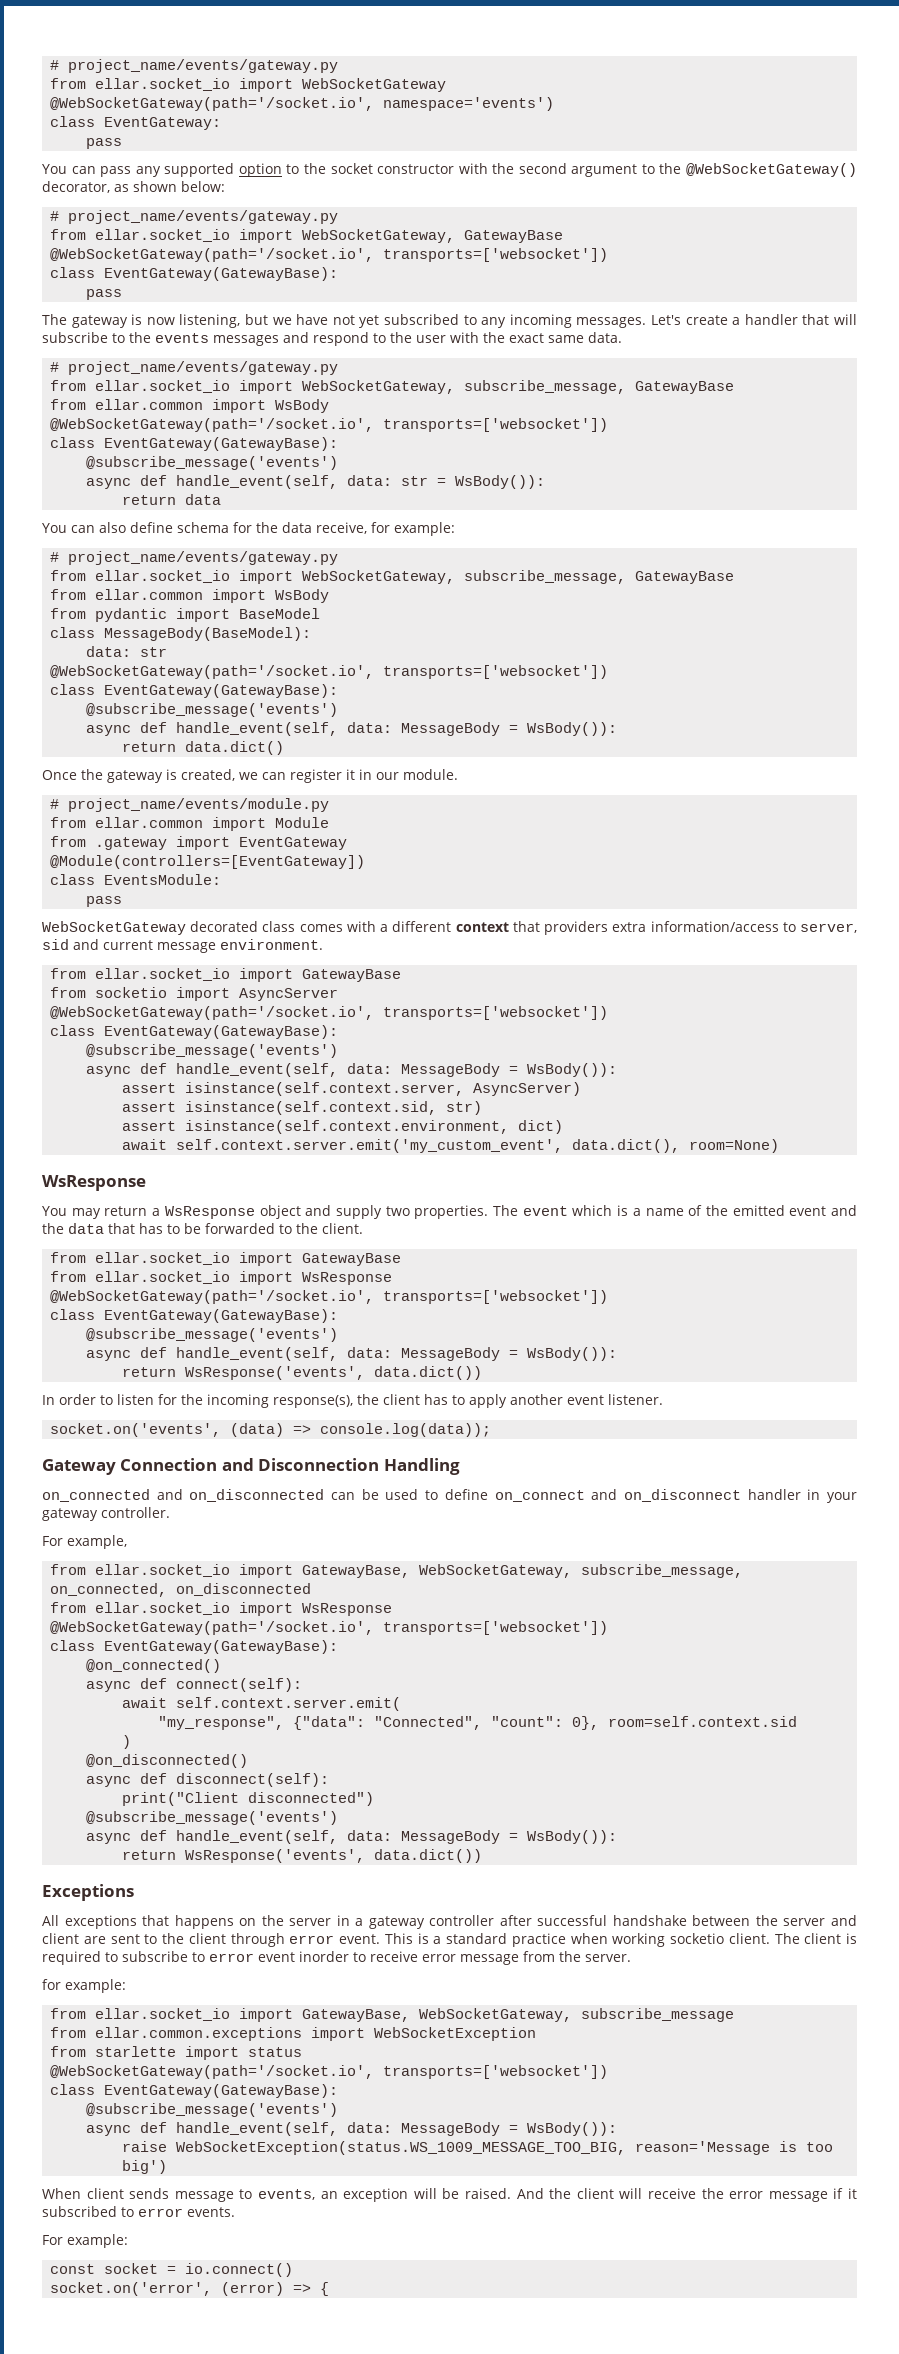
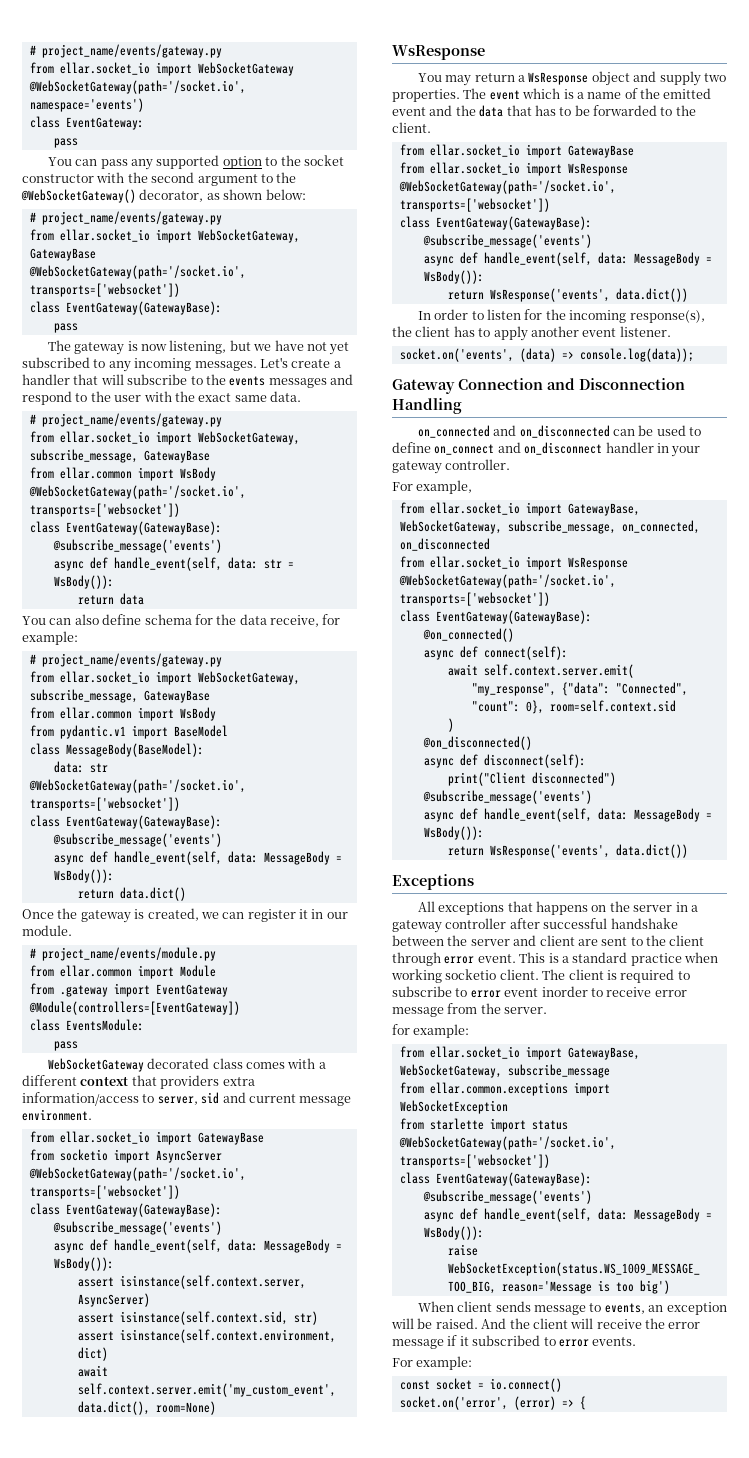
[95,608,168,622] pydantic -> [59,725,126,739] pydantic.v1

